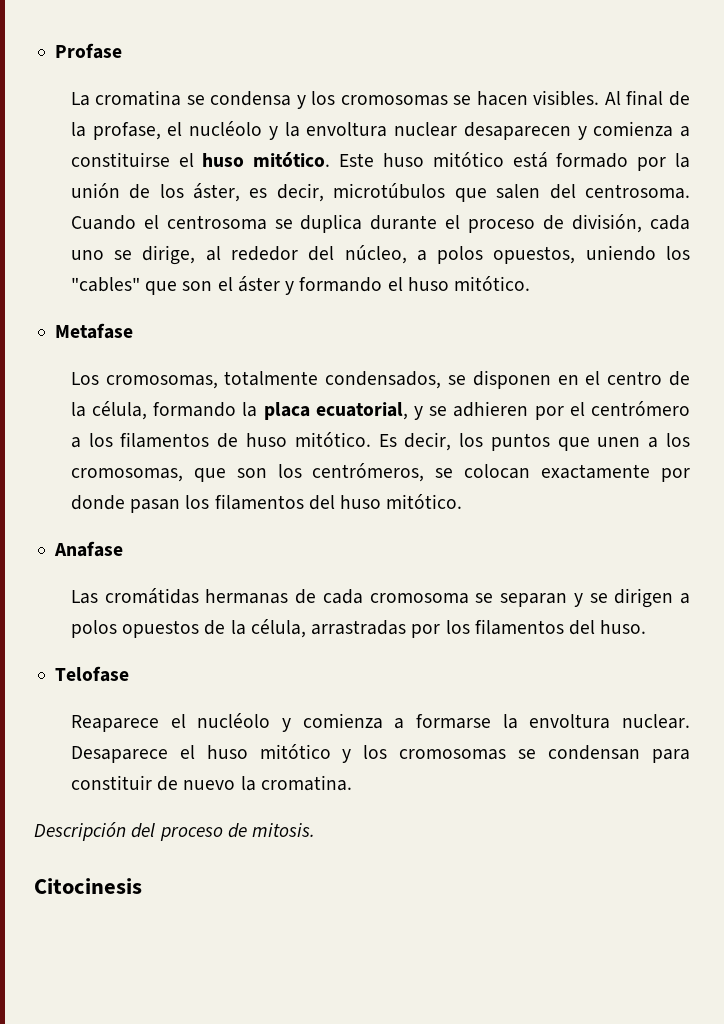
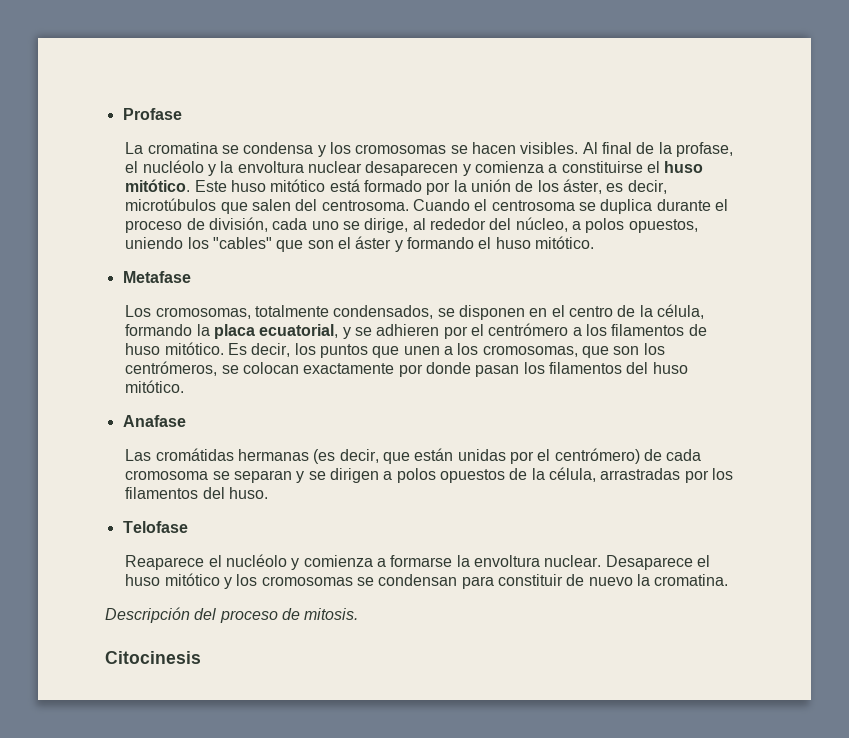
(289, 596) none -> [313,448,640,464] (es decir, que están unidas por el centrómero)

